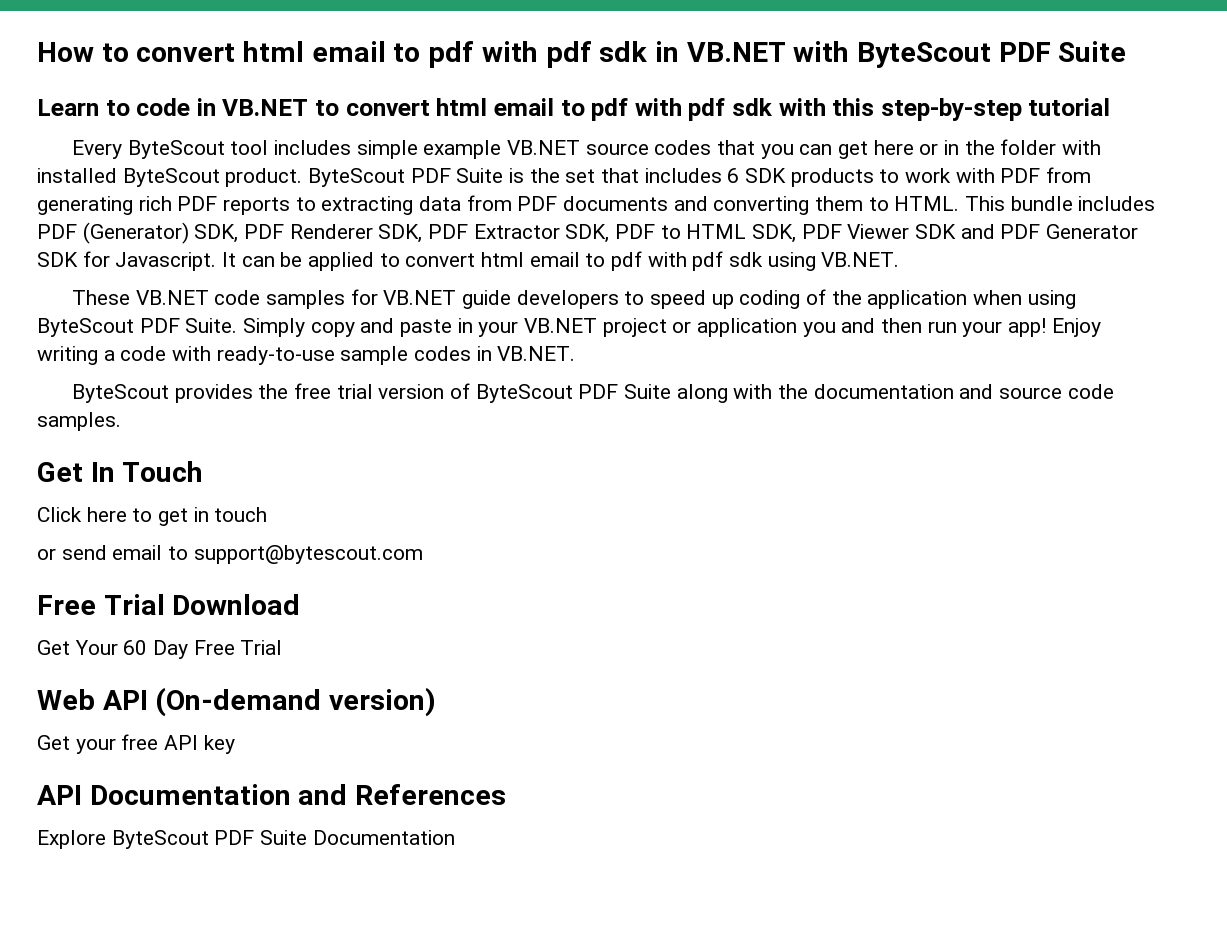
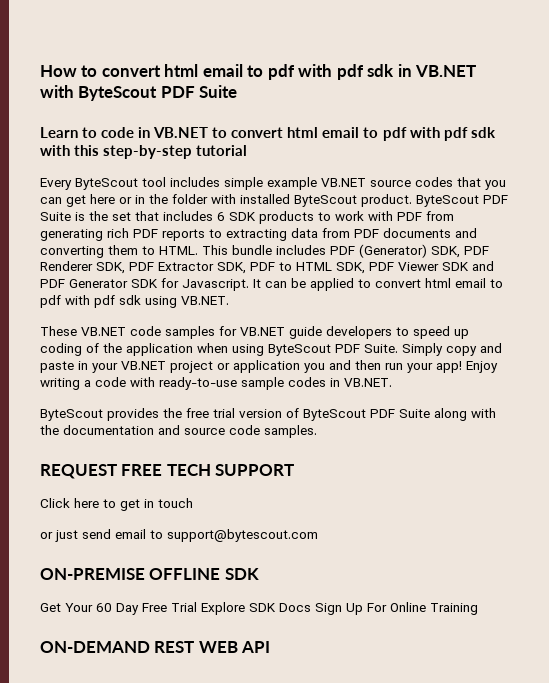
[37,461,204,482] Get In Touch -> [40,464,295,479] REQUEST FREE TECH SUPPORT
(56, 554) none -> [55,530,78,542] just
[37,594,301,615] Free Trial Download -> [40,568,259,580] ON-PREMISE OFFLINE SDK
[37,687,437,717] [37,734,235,754] [37,784,507,805] [37,830,455,849] // Web API (On-demand version) // Get your free API key // API Documentation and References // Explore ByteScout PDF Suite Documentation -> [201,602,478,615] [40,641,271,653] Explore SDK Docs Sign Up For Online Training // ON-DEMAND REST WEB API

